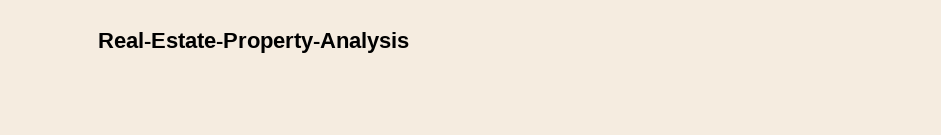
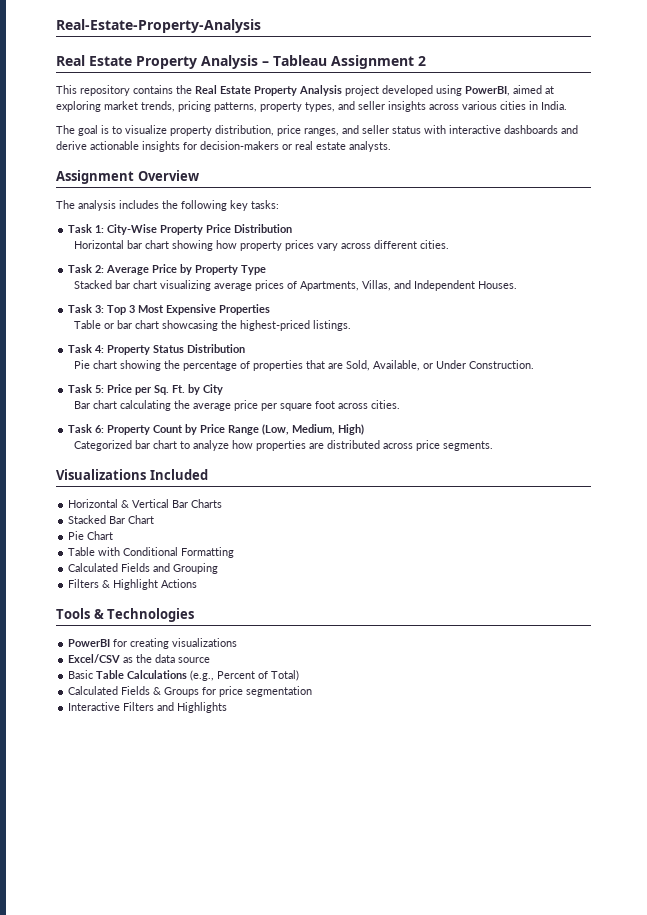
(409, 42) none -> [56,55,426,69] [56,85,554,96] [56,101,567,112] [56,125,578,136] [56,141,391,152] [56,170,199,184] [56,200,279,211] [68,224,293,235] [73,240,449,251] [68,264,267,275] [73,280,517,291] [68,304,271,315] [73,320,351,331] [68,344,246,355] [73,360,534,371] [68,384,224,395] [73,400,400,411] [68,424,365,435] [73,440,493,451] [56,469,208,480] [68,499,223,508] [68,515,155,524] [68,531,114,540] [68,547,235,558] [68,563,219,574] [68,579,198,590] [56,608,195,622] [68,638,238,649] [68,654,211,663] [68,670,300,681] [68,686,313,697] [68,702,228,713] // Real Estate Property Analysis – Tableau Assignment 2 // This repository contains the Real Estate Property Analysis project developed using PowerBI, aimed at exploring market trends, pricing patterns, property types, and seller insights across various cities in India. // The goal is to visualize property distribution, price ranges, and seller status with interactive dashboards and derive actionable insights for decision-makers or real estate analysts. // Assignment Overview // The analysis includes the following key tasks: // Task 1: City-Wise Property Price Distribution // Horizontal bar chart showing how property prices vary across different cities. // Task 2: Average Price by Property Type // Stacked bar chart visualizing average prices of Apartments, Villas, and Independent Houses. // Task 3: Top 3 Most Expensive Properties // Table or bar chart showcasing the highest-priced listings. // Task 4: Property Status Distribution // Pie chart showing the percentage of properties that are Sold, Available, or Under Construction. // Task 5: Price per Sq. Ft. by City // Bar chart calculating the average price per square foot across cities. // Task 6: Property Count by Price Range (Low, Medium, High) // Categorized bar chart to analyze how properties are distributed across price segments. // Visualizations Included // Horizontal & Vertical Bar Charts // Stacked Bar Chart // Pie Chart // Table with Conditional Formatting // Calculated Fields and Grouping // Filters & Highlight Actions // Tools & Technologies // PowerBI for creating visualizations // Excel/CSV as the data source // Basic Table Calculations (e.g., Percent of Total) // Calculated Fields & Groups for price segmentation // Interactive Filters and Highlights

